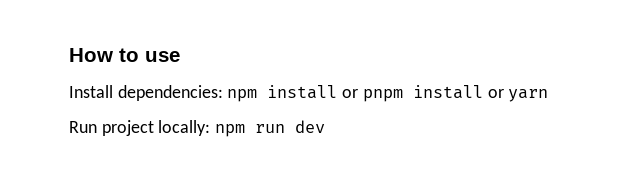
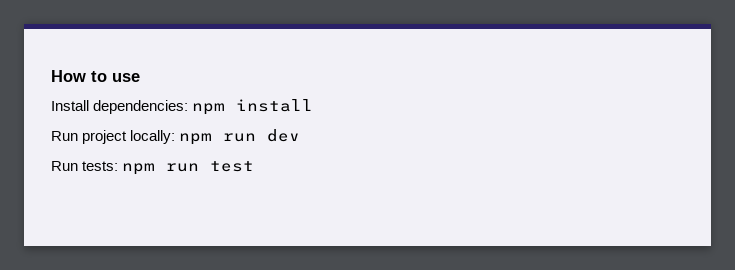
[342,85,549,102] or pnpm install or yarn -> (314, 105) none
(326, 126) none -> [51,161,255,175] // Run tests: npm run test

